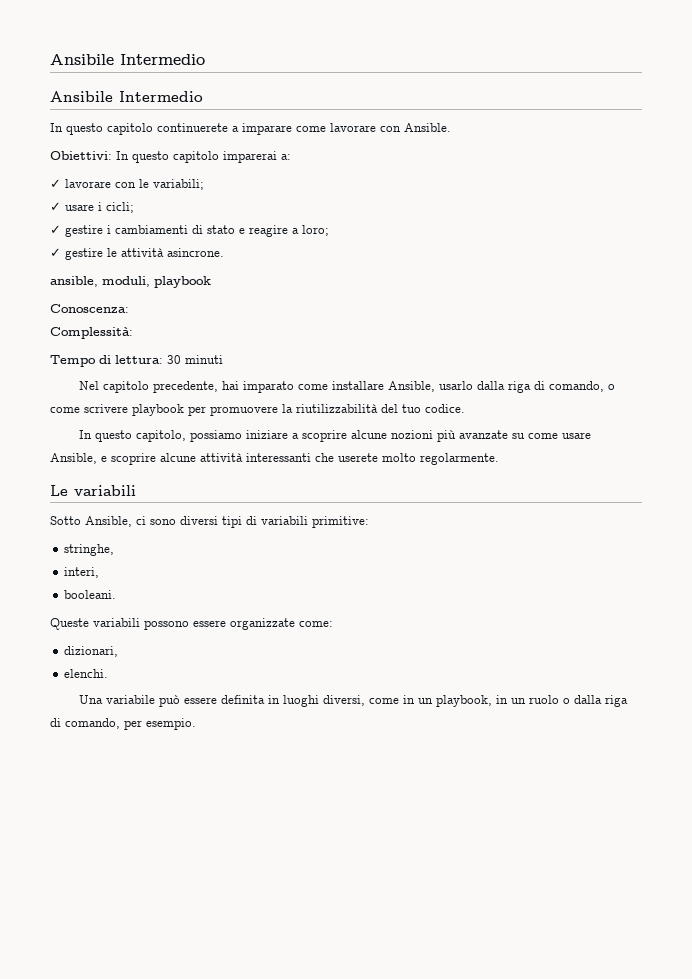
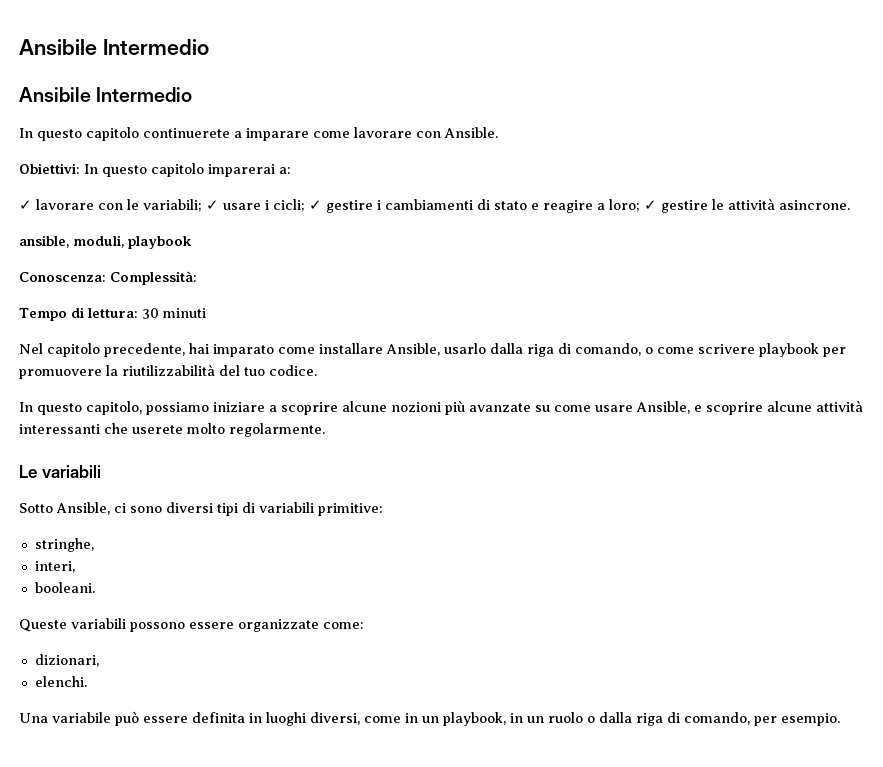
(204, 184) // -> (202, 205) none
(134, 207) // -> (305, 205) none
(329, 230) // -> (640, 205) none
(129, 308) // -> (106, 277) none

